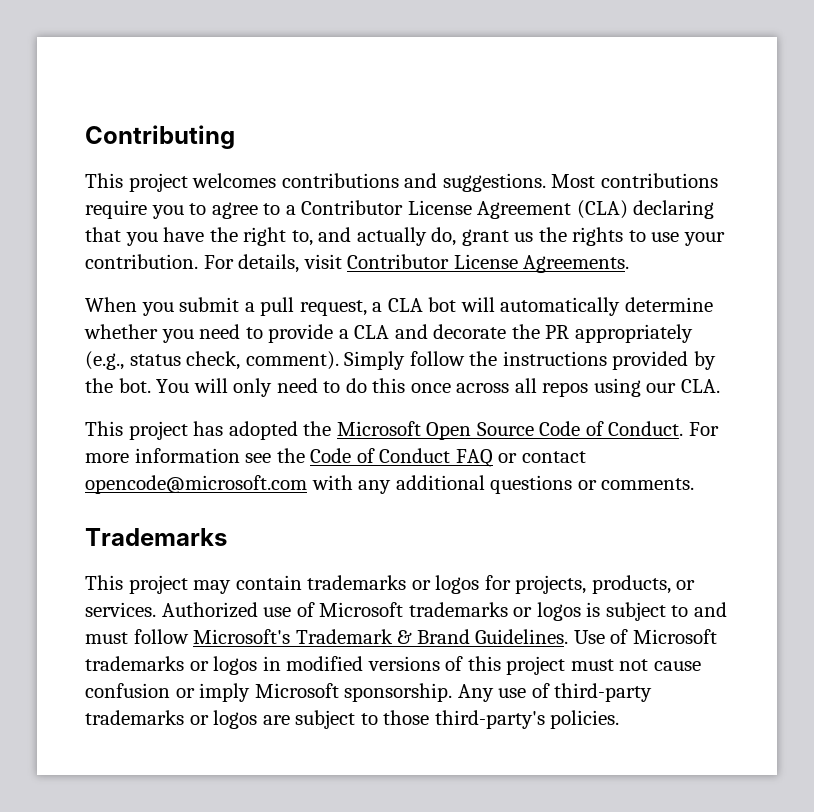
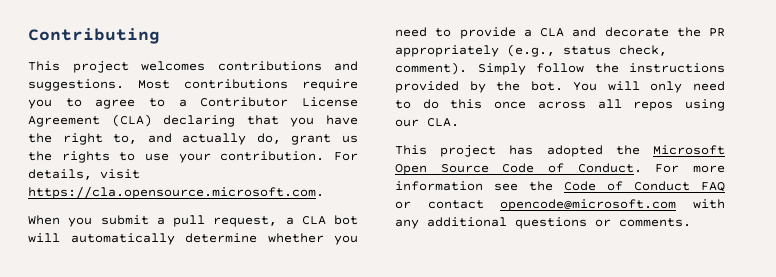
[347,254,630,273] Contributor License Agreements. -> [28,186,324,199] https://cla.opensource.microsoft.com.
[85,528,227,546] [85,575,696,594] [85,602,727,621] [85,629,717,644] [85,656,701,675] [85,683,653,702] [85,710,620,729] // Trademarks // This project may contain trademarks or logos for projects, products, or services. Authorized use of Microsoft trademarks or logos is subject to and must follow Microsoft's Trademark & Brand Guidelines. Use of Microsoft trademarks or logos in modified versions of this project must not cause confusion or imply Microsoft sponsorship. Any use of third-party trademarks or logos are subject to those third-party's policies. -> (691, 222) none

